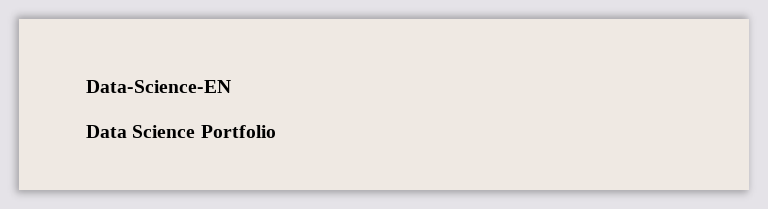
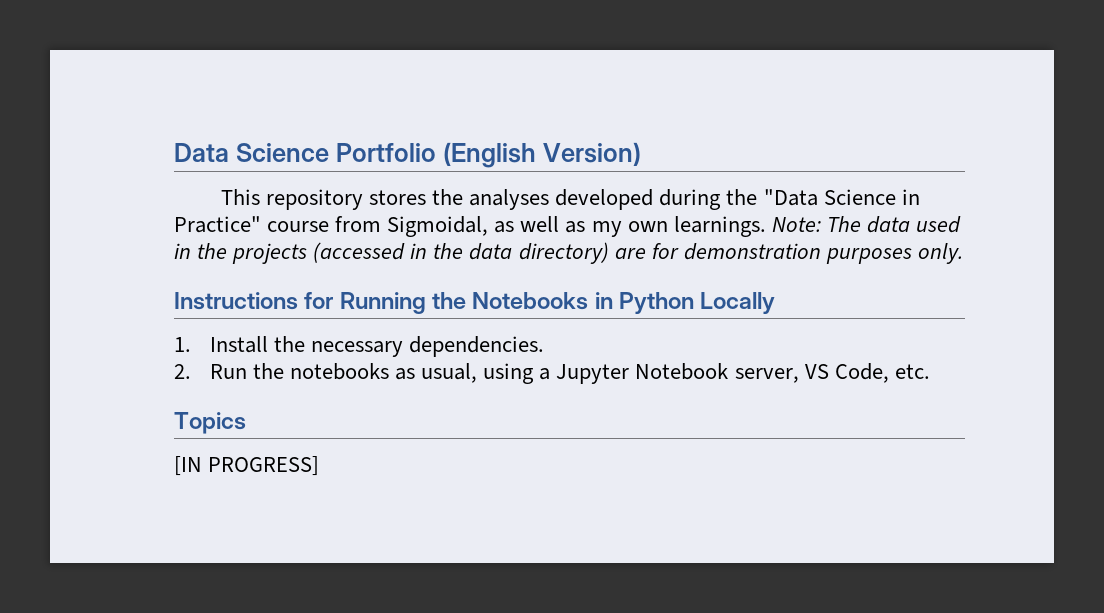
[86,80,231,93] Data-Science-EN // -> (174, 152) none
(276, 131) none -> [442,142,641,168] [220,189,920,210] [174,216,961,237] [174,242,963,264] [174,292,776,314] [174,336,545,357] [174,363,930,384] [174,412,246,434] [174,456,320,476] (English Version) // This repository stores the analyses developed during the "Data Science in Practice" course from Sigmoidal, as well as my own learnings. Note: The data used in the projects (accessed in the data directory) are for demonstration purposes only. // Instructions for Running the Notebooks in Python Locally // 1. Install the necessary dependencies. // 2. Run the notebooks as usual, using a Jupyter Notebook server, VS Code, etc. // Topics // [IN PROGRESS]

